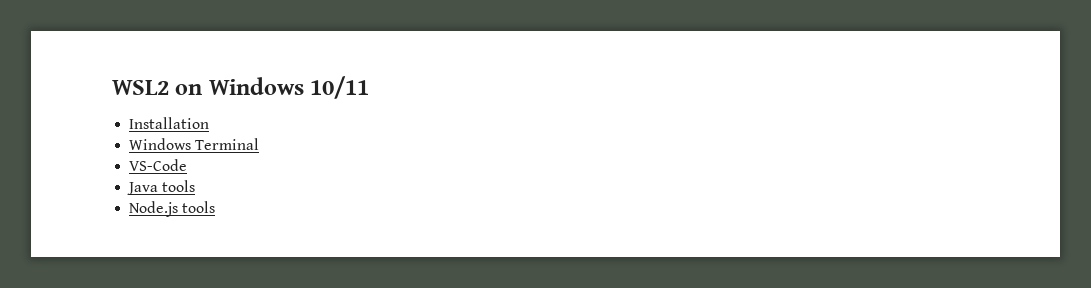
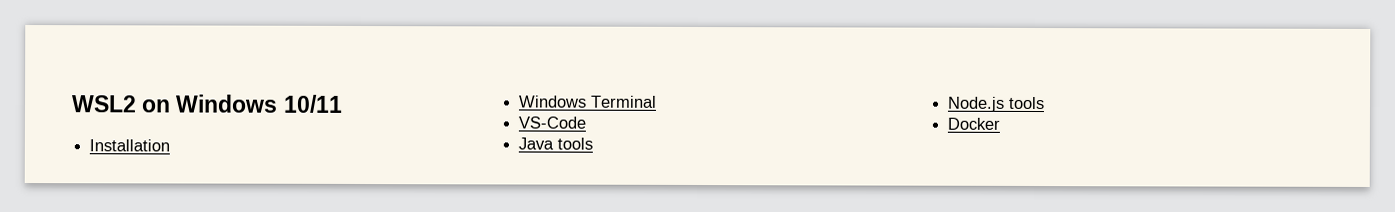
(216, 207) none -> [947,117,1001,130] // Docker

